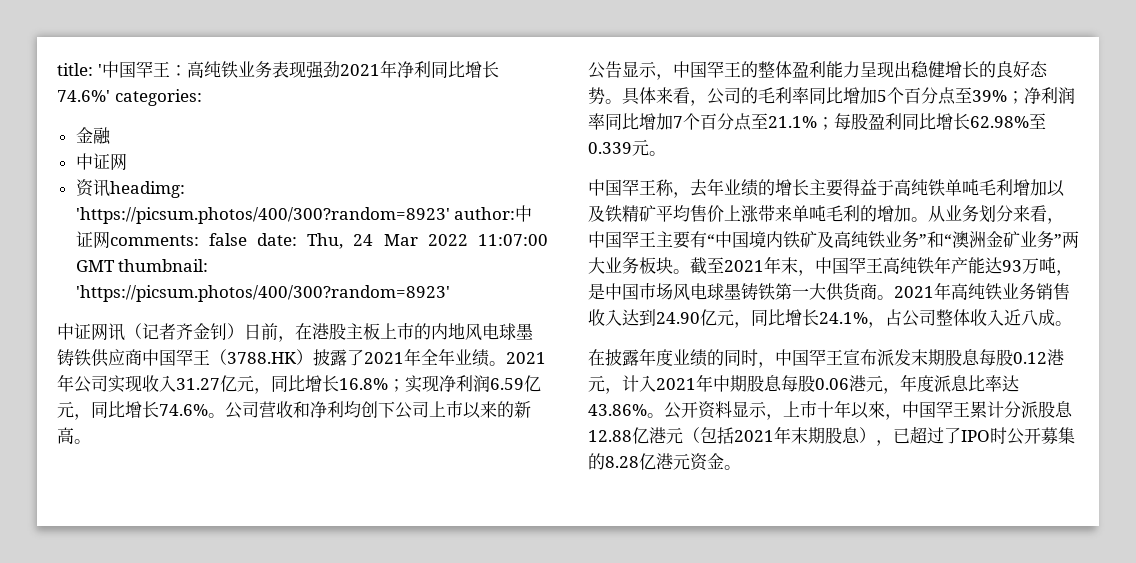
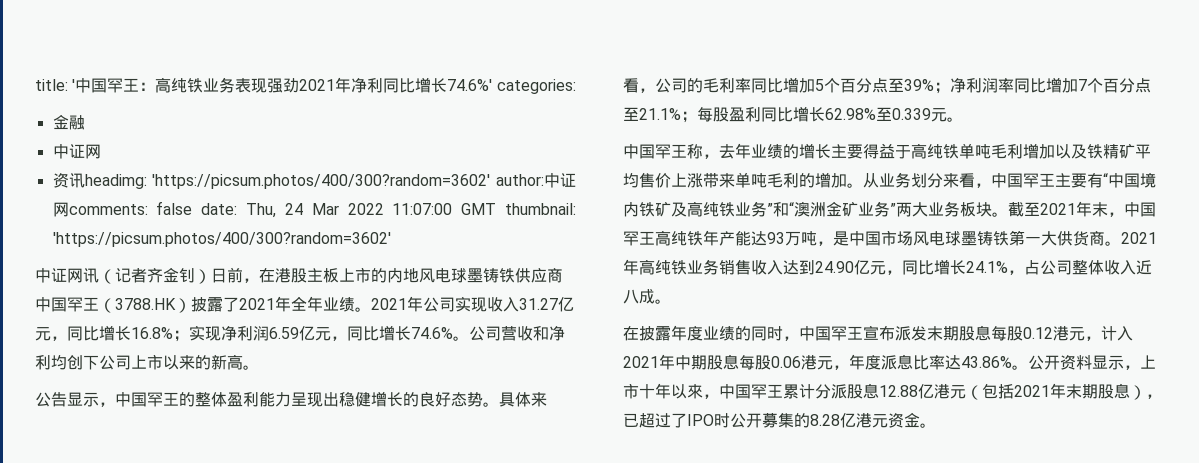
[75,207,450,224] 'https://picsum.photos/400/300?random=8923' -> [152,174,491,189] 'https://picsum.photos/400/300?random=3602'
[75,285,450,302] 'https://picsum.photos/400/300?random=8923' -> [52,232,391,247] 'https://picsum.photos/400/300?random=3602'

